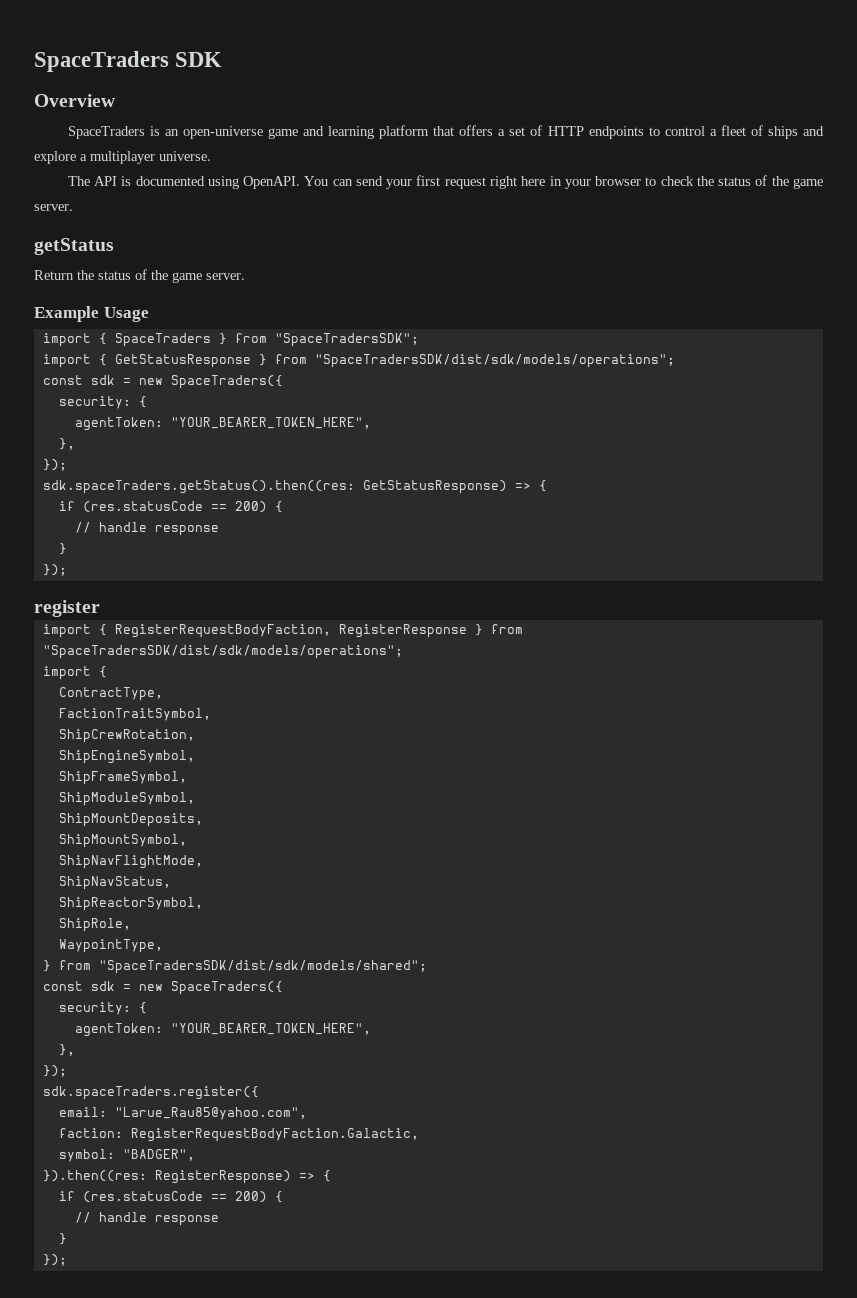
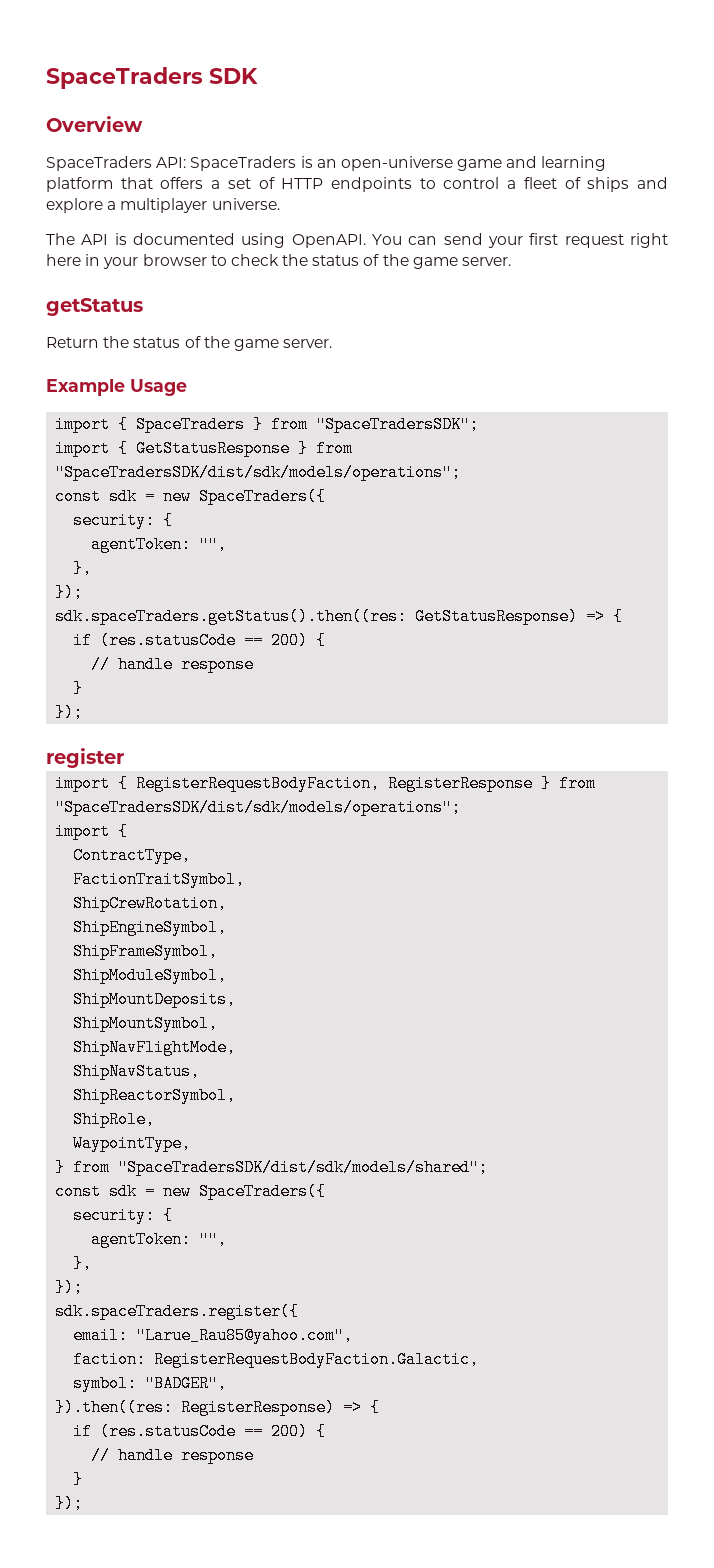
(145, 132) none -> [156,156,297,171] API: SpaceTraders
[170,417,371,429] "YOUR_BEARER_TOKEN_HERE", -> [199,536,228,553] "",
[170,1023,371,1035] "YOUR_BEARER_TOKEN_HERE", -> [199,1231,228,1248] "",

